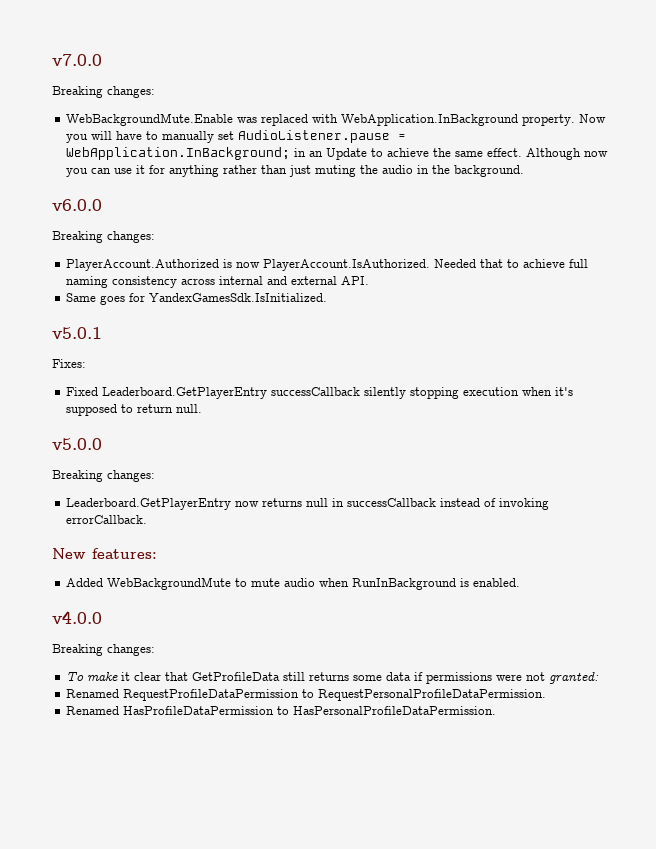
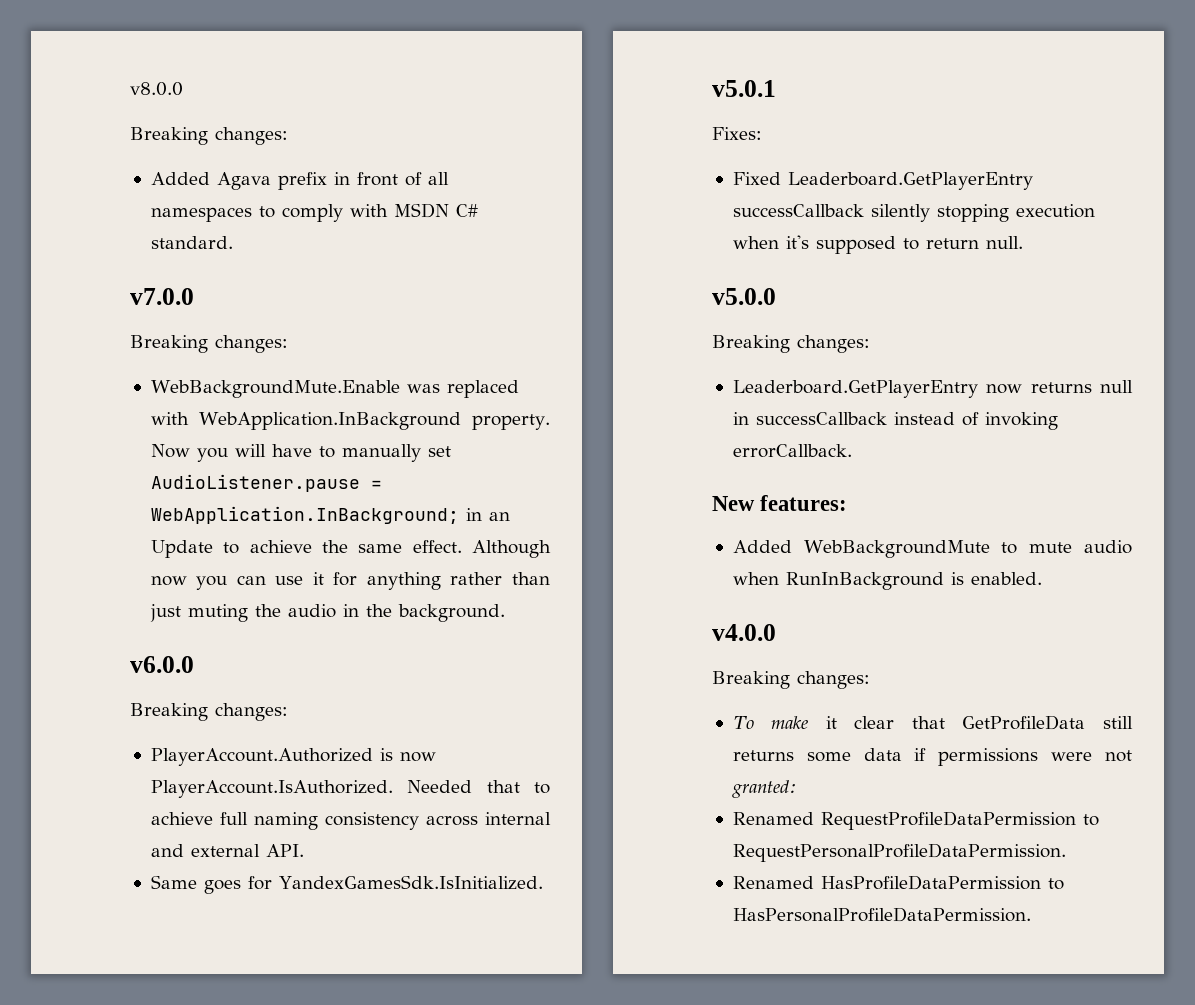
(52, 60) none -> [130,82,183,96] [130,127,288,145] [150,172,449,190] [150,203,478,222] [150,236,233,249] v8.0.0 // Breaking changes: // Added Agava prefix in front of all namespaces to comply with MSDN C# standard. //

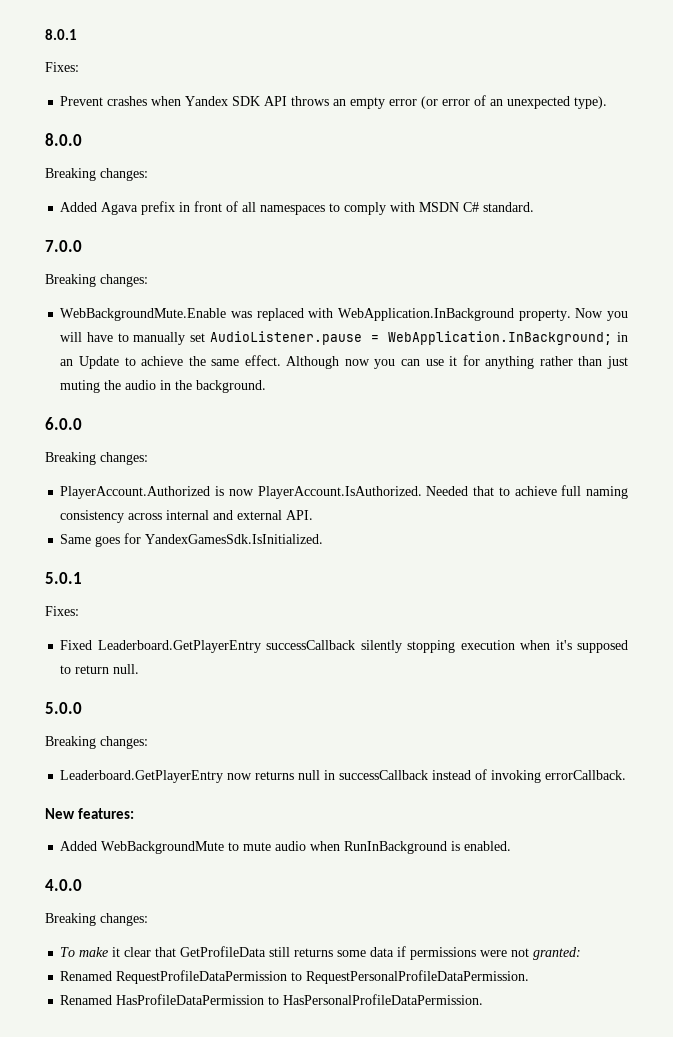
[130,82,183,96] v8.0.0 -> [45,29,77,40] [45,62,79,72] [60,95,608,109] [45,133,82,146] 8.0.1 // Fixes: // Prevent crashes when Yandex SDK API throws an empty error (or error of an unexpected type). // 8.0.0
[130,288,194,305] v7.0.0 -> [45,240,82,252] 7.0.0
[130,656,194,673] v6.0.0 -> [45,417,82,430] 6.0.0
[712,80,776,97] v5.0.1 -> [45,572,82,584] 5.0.1
[712,288,776,305] v5.0.0 -> [45,702,82,714] 5.0.0
[712,624,776,641] v4.0.0 -> [45,879,82,891] 4.0.0

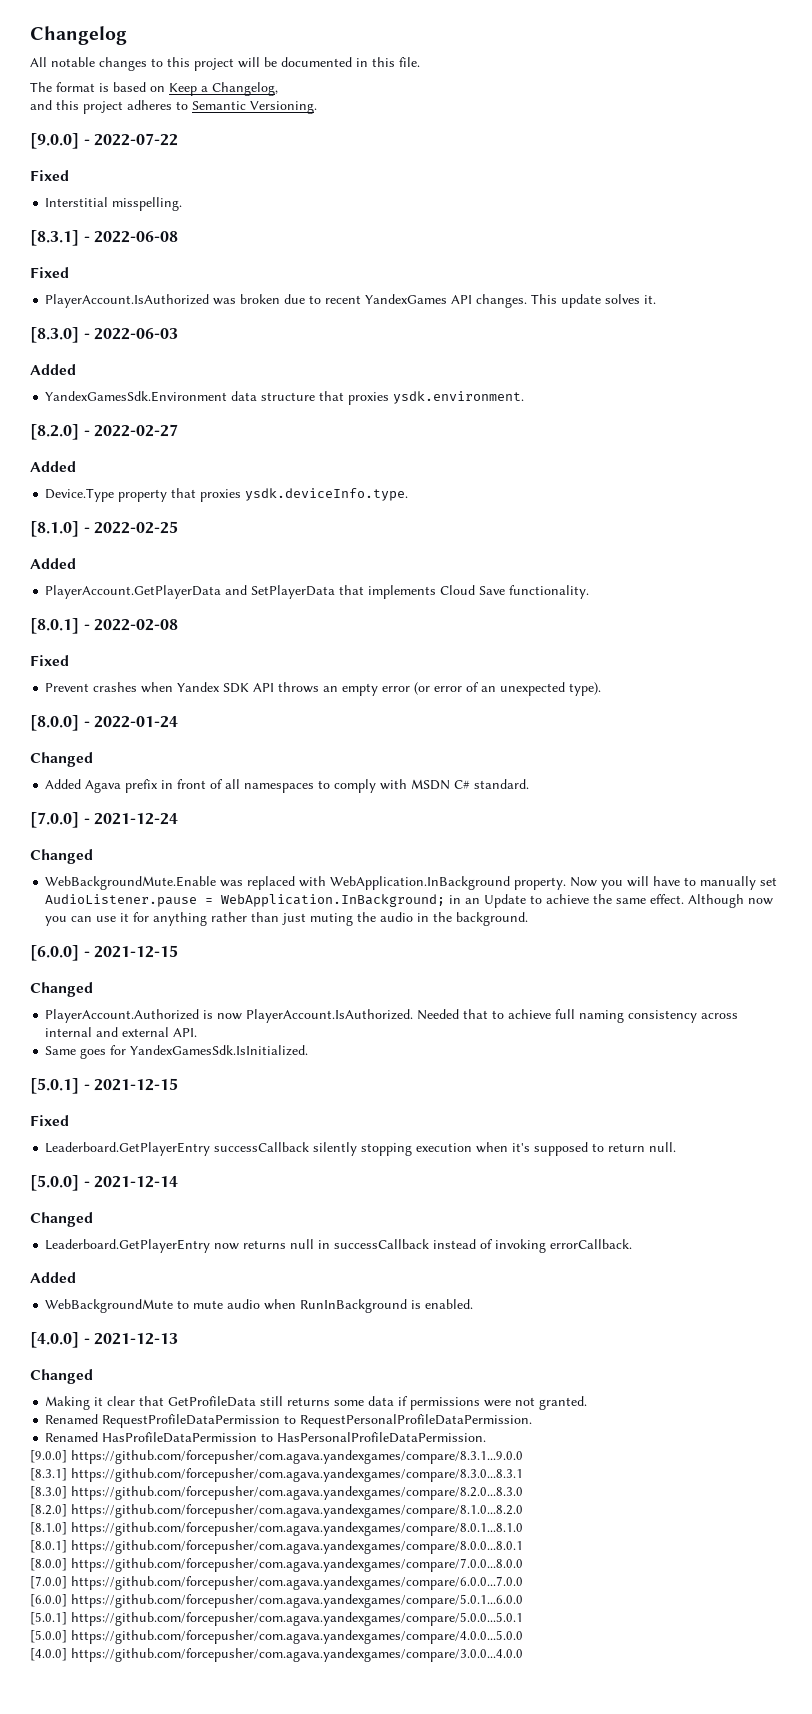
[45,29,77,40] [45,62,79,72] 8.0.1 // Fixes: -> [30,26,127,45] [30,57,420,71] [30,82,278,96] [30,100,317,114] [30,133,179,149] [30,170,69,181] [45,197,183,211] [30,230,179,246] [30,267,69,278] [45,294,657,308] [30,327,179,343] [30,364,76,375] [45,391,525,405] [30,424,179,440] [30,461,76,472] [45,488,409,502] [30,521,179,537] [30,558,76,569] [45,585,590,599] [30,618,179,634] [30,655,69,666] Changelog // All notable changes to this project will be documented in this file. // The format is based on Keep a Changelog, // and this project adheres to Semantic Versioning. // [9.0.0] - 2022-07-22 // Fixed // Interstitial misspelling. // [8.3.1] - 2022-06-08 // Fixed // PlayerAccount.IsAuthorized was broken due to recent YandexGames API changes. This update solves it. // [8.3.0] - 2022-06-03 // Added // YandexGamesSdk.Environment data structure that proxies ysdk.environment. // [8.2.0] - 2022-02-27 // Added // Device.Type property that proxies ysdk.deviceInfo.type. // [8.1.0] - 2022-02-25 // Added // PlayerAccount.GetPlayerData and SetPlayerData that implements Cloud Save functionality. // [8.0.1] - 2022-02-08 // Fixed
[45,133,82,146] [45,168,148,181] 8.0.0 // Breaking changes: -> [30,715,179,731] [30,752,93,767] [8.0.0] - 2022-01-24 // Changed
[45,240,82,252] [45,274,148,287] 7.0.0 // Breaking changes: -> [30,812,179,828] [30,849,93,864] [7.0.0] - 2021-12-24 // Changed
[45,417,82,430] [45,452,148,465] 6.0.0 // Breaking changes: -> [30,945,179,961] [30,982,93,997] [6.0.0] - 2021-12-15 // Changed
[45,572,82,584] [45,606,79,616] [60,640,93,650] 5.0.1 // Fixes: // Fixed -> [30,1078,179,1094] [30,1115,69,1126] [5.0.1] - 2021-12-15 // Fixed //
[45,702,82,714] [45,736,148,749] 5.0.0 // Breaking changes: -> [30,1175,179,1191] [30,1212,93,1227] [5.0.0] - 2021-12-14 // Changed
[45,808,135,819] [60,841,98,851] New features: // Added -> [30,1272,76,1283] Added //
[45,879,82,891] [45,913,148,926] [60,947,109,957] 4.0.0 // Breaking changes: // To make -> [30,1332,179,1348] [30,1369,93,1384] [45,1396,91,1410] [4.0.0] - 2021-12-13 // Changed // Making
[533,947,582,960] granted: -> [539,1396,588,1410] granted.
(484, 999) none -> [30,1450,523,1464] [30,1468,523,1482] [30,1486,523,1500] [30,1504,523,1518] [30,1522,523,1536] [30,1540,523,1554] [30,1558,523,1572] [30,1576,523,1590] [30,1594,523,1608] [30,1612,523,1626] [30,1630,523,1644] [30,1648,523,1662] // [9.0.0] https://github.com/forcepusher/com.agava.yandexgames/compare/8.3.1...9.0.0 // [8.3.1] https://github.com/forcepusher/com.agava.yandexgames/compare/8.3.0...8.3.1 // [8.3.0] https://github.com/forcepusher/com.agava.yandexgames/compare/8.2.0...8.3.0 // [8.2.0] https://github.com/forcepusher/com.agava.yandexgames/compare/8.1.0...8.2.0 // [8.1.0] https://github.com/forcepusher/com.agava.yandexgames/compare/8.0.1...8.1.0 // [8.0.1] https://github.com/forcepusher/com.agava.yandexgames/compare/8.0.0...8.0.1 // [8.0.0] https://github.com/forcepusher/com.agava.yandexgames/compare/7.0.0...8.0.0 // [7.0.0] https://github.com/forcepusher/com.agava.yandexgames/compare/6.0.0...7.0.0 // [6.0.0] https://github.com/forcepusher/com.agava.yandexgames/compare/5.0.1...6.0.0 // [5.0.1] https://github.com/forcepusher/com.agava.yandexgames/compare/5.0.0...5.0.1 // [5.0.0] https://github.com/forcepusher/com.agava.yandexgames/compare/4.0.0...5.0.0 // [4.0.0] https://github.com/forcepusher/com.agava.yandexgames/compare/3.0.0...4.0.0

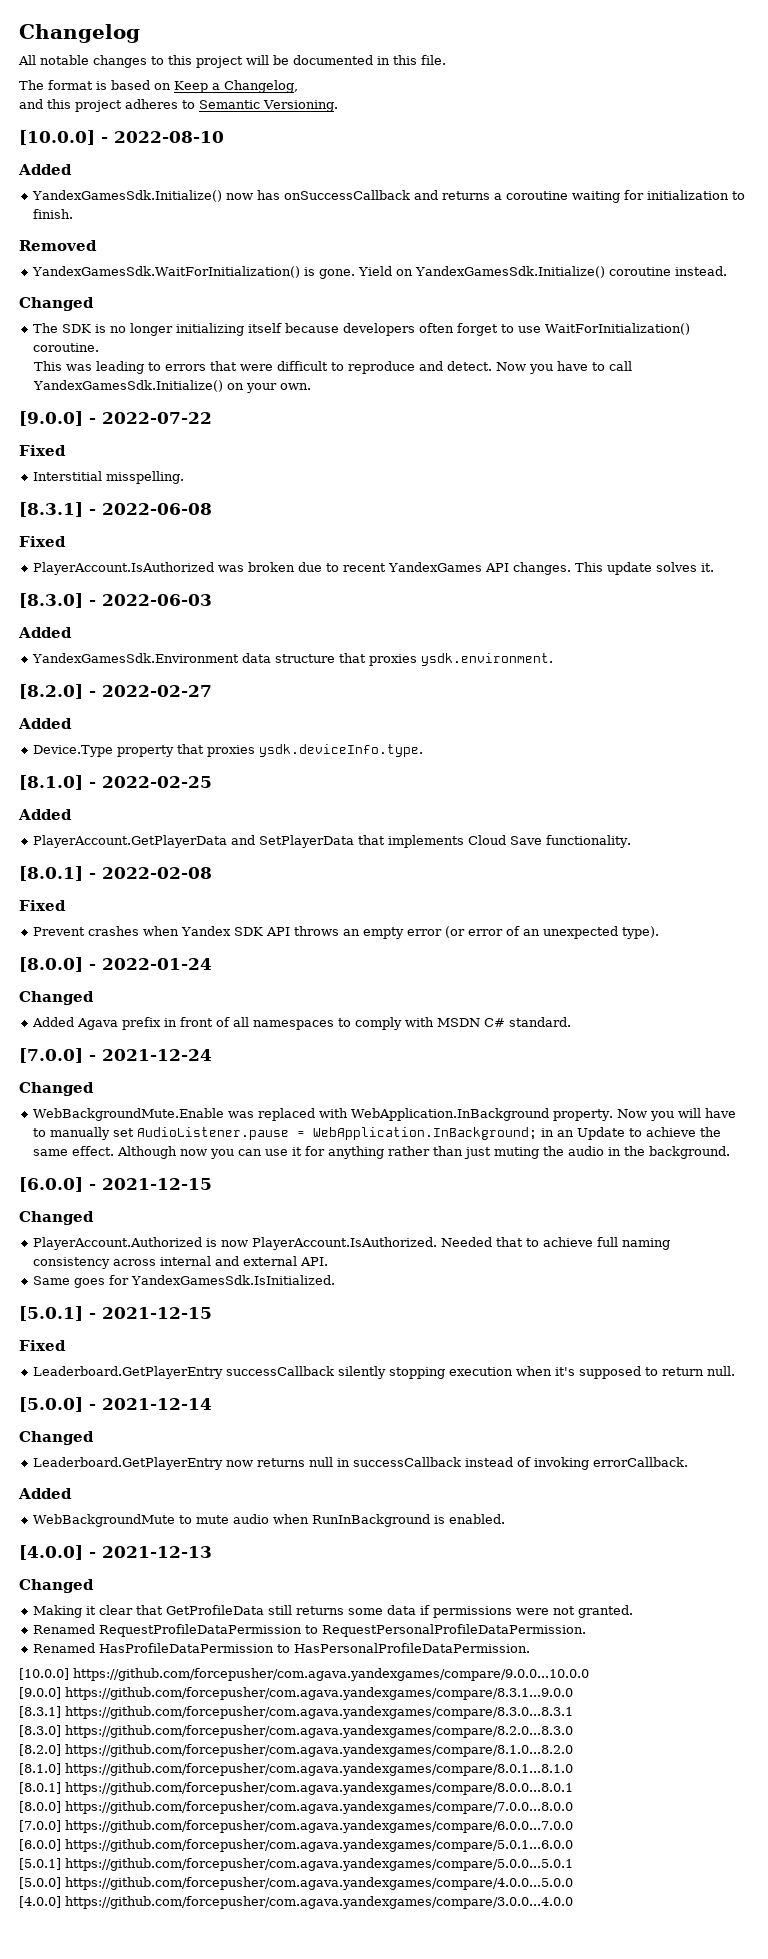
(317, 107) none -> [19,130,224,145] [18,164,72,175] [31,190,745,203] [32,209,73,219] [19,240,97,251] [31,266,727,279] [19,297,94,311] [32,323,690,336] [32,343,99,352] [34,361,633,374] [33,380,312,393] // [10.0.0] - 2022-08-10 // Added // YandexGamesSdk.Initialize() now has onSuccessCallback and returns a coroutine waiting for initialization to finish. // Removed // YandexGamesSdk.WaitForInitialization() is gone. Yield on YandexGamesSdk.Initialize() coroutine instead. // Changed // The SDK is no longer initializing itself because developers often forget to use WaitForInitialization() coroutine. // This was leading to errors that were difficult to reproduce and detect. Now you have to call YandexGamesSdk.Initialize() on your own.
(487, 1437) none -> [19,1668,589,1681] // [10.0.0] https://github.com/forcepusher/com.agava.yandexgames/compare/9.0.0...10.0.0

